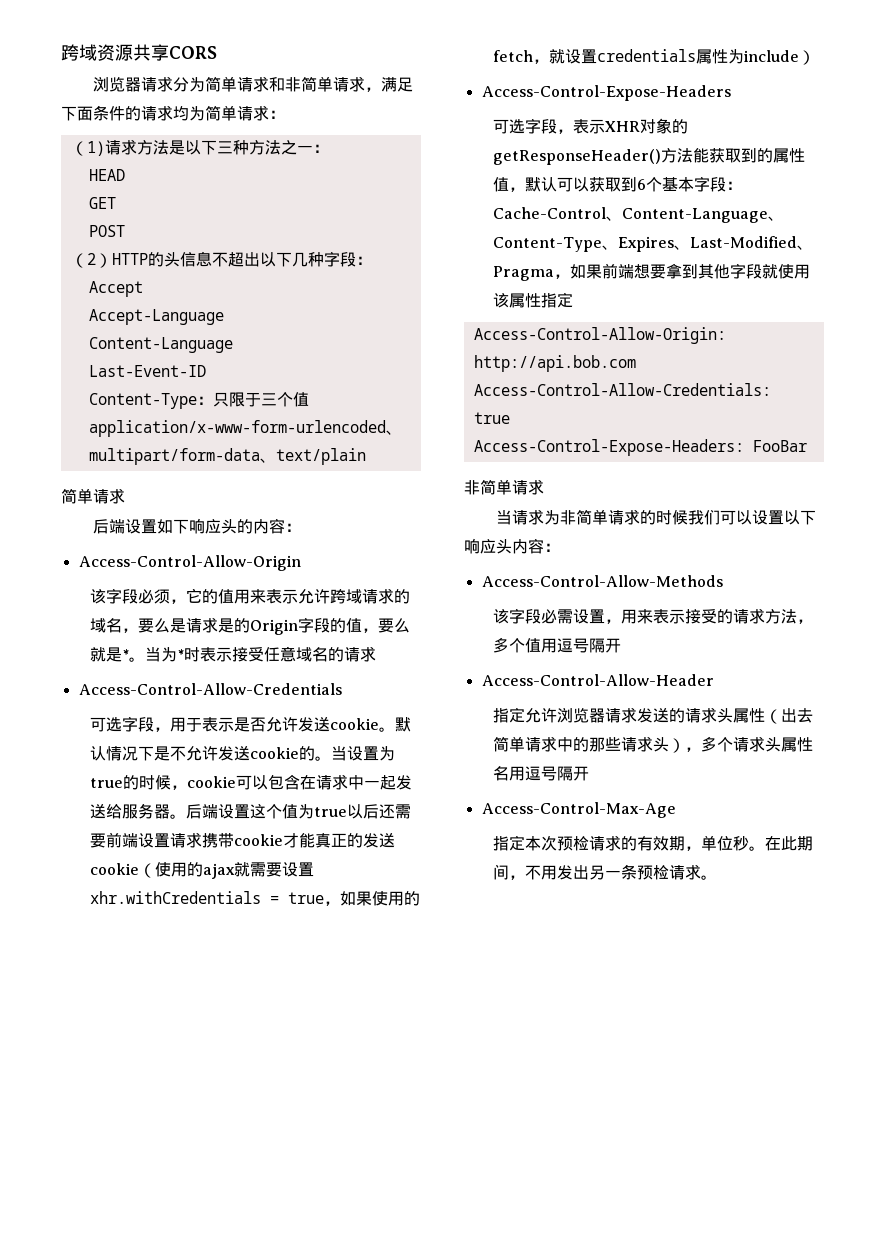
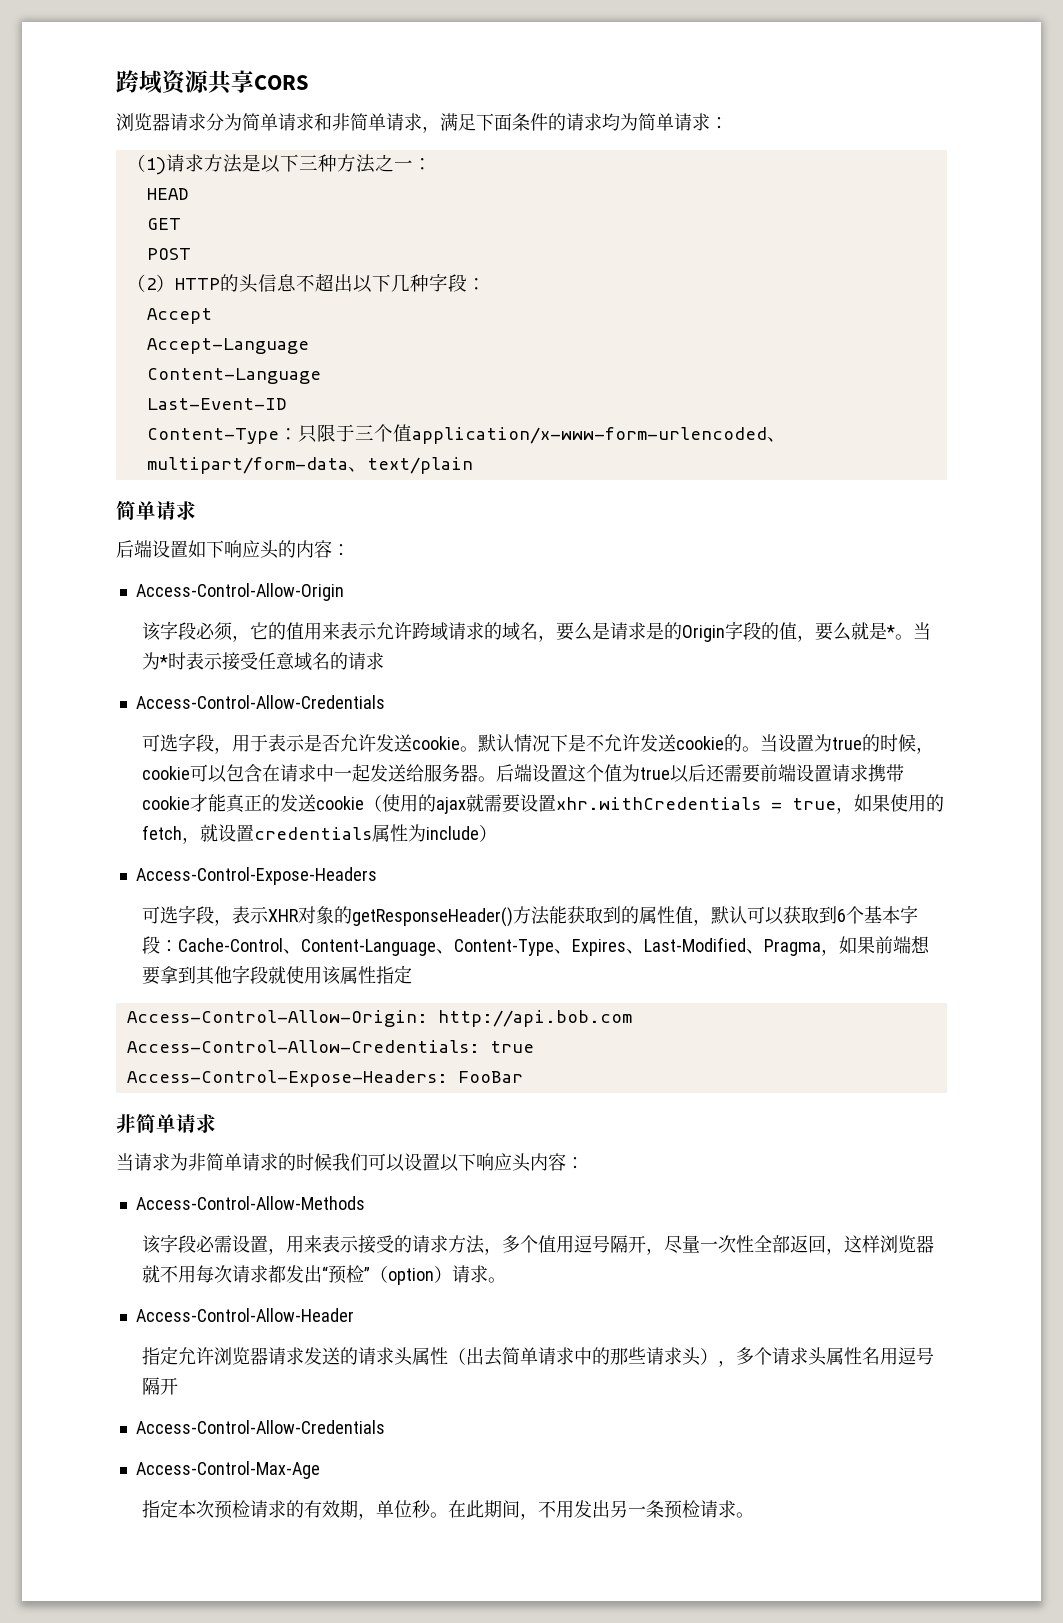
(621, 645) none -> [646,1235,935,1255] [142,1265,507,1285] ，尽量一次性全部返回，这样浏览器就不用每次请求都发出“预检”（option）请求。
(589, 773) none -> [135,1420,385,1434] // Access-Control-Allow-Credentials

